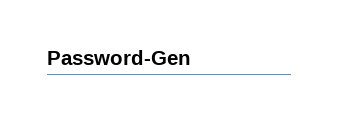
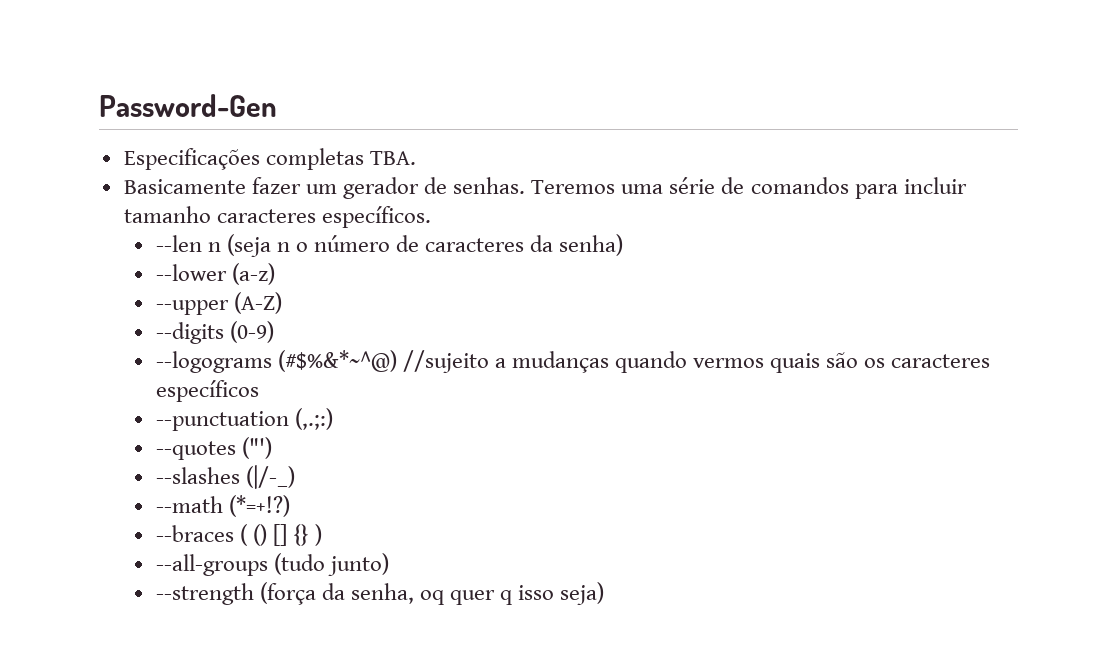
(191, 57) none -> [123,148,416,170] [123,177,967,199] [123,206,431,228] [155,234,624,257] [155,263,275,285] [155,292,282,315] [155,321,274,344] [155,350,991,373] [155,380,259,402] [155,408,333,431] [155,437,272,460] [155,465,295,489] [155,495,290,517] [155,524,322,546] [155,553,389,576] [155,582,605,605] // Especificações completas TBA. // Basicamente fazer um gerador de senhas. Teremos uma série de comandos para incluir tamanho caracteres específicos. // --len n (seja n o número de caracteres da senha) // --lower (a-z) // --upper (A-Z) // --digits (0-9) // --logograms (#$%&*~^@) //sujeito a mudanças quando vermos quais são os caracteres específicos // --punctuation (,.;:) // --quotes ("') // --slashes (|/-_) // --math (*=+!?) // --braces ( () [] {} ) // --all-groups (tudo junto) // --strength (força da senha, oq quer q isso seja)

